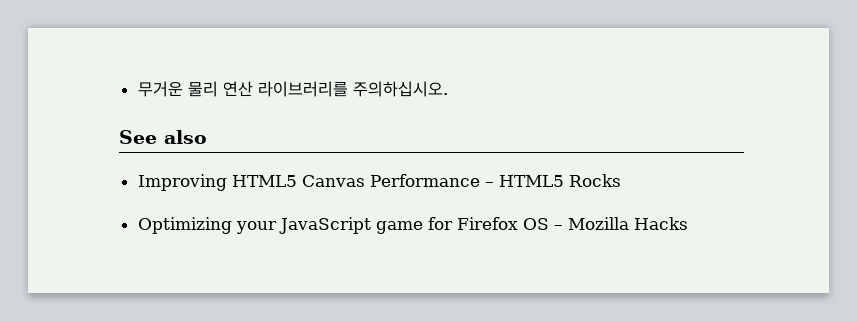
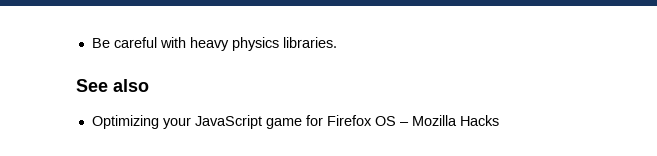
[137,81,448,97] [119,130,207,144] [137,174,621,191] 무거운 물리 연산 라이브러리를 주의하십시오. // See also // Improving HTML5 Canvas Performance – HTML5 Rocks -> [91,37,337,51] [76,79,149,92] Be careful with heavy physics libraries. // See also

